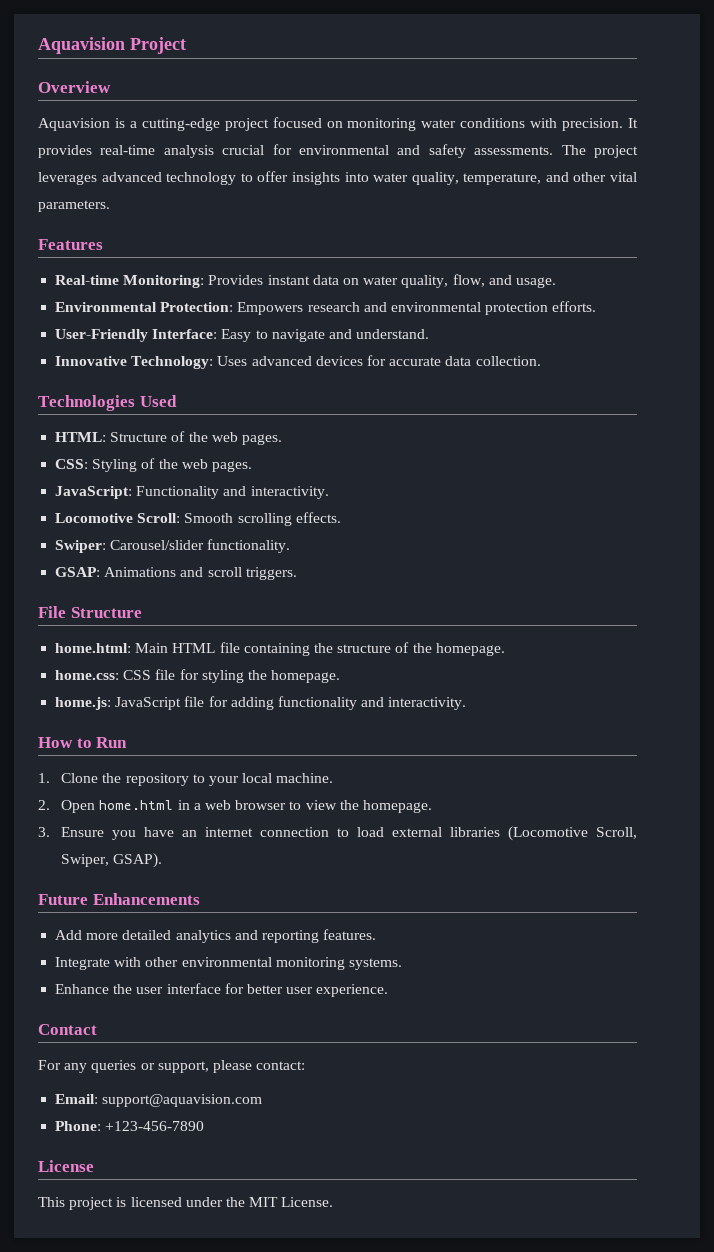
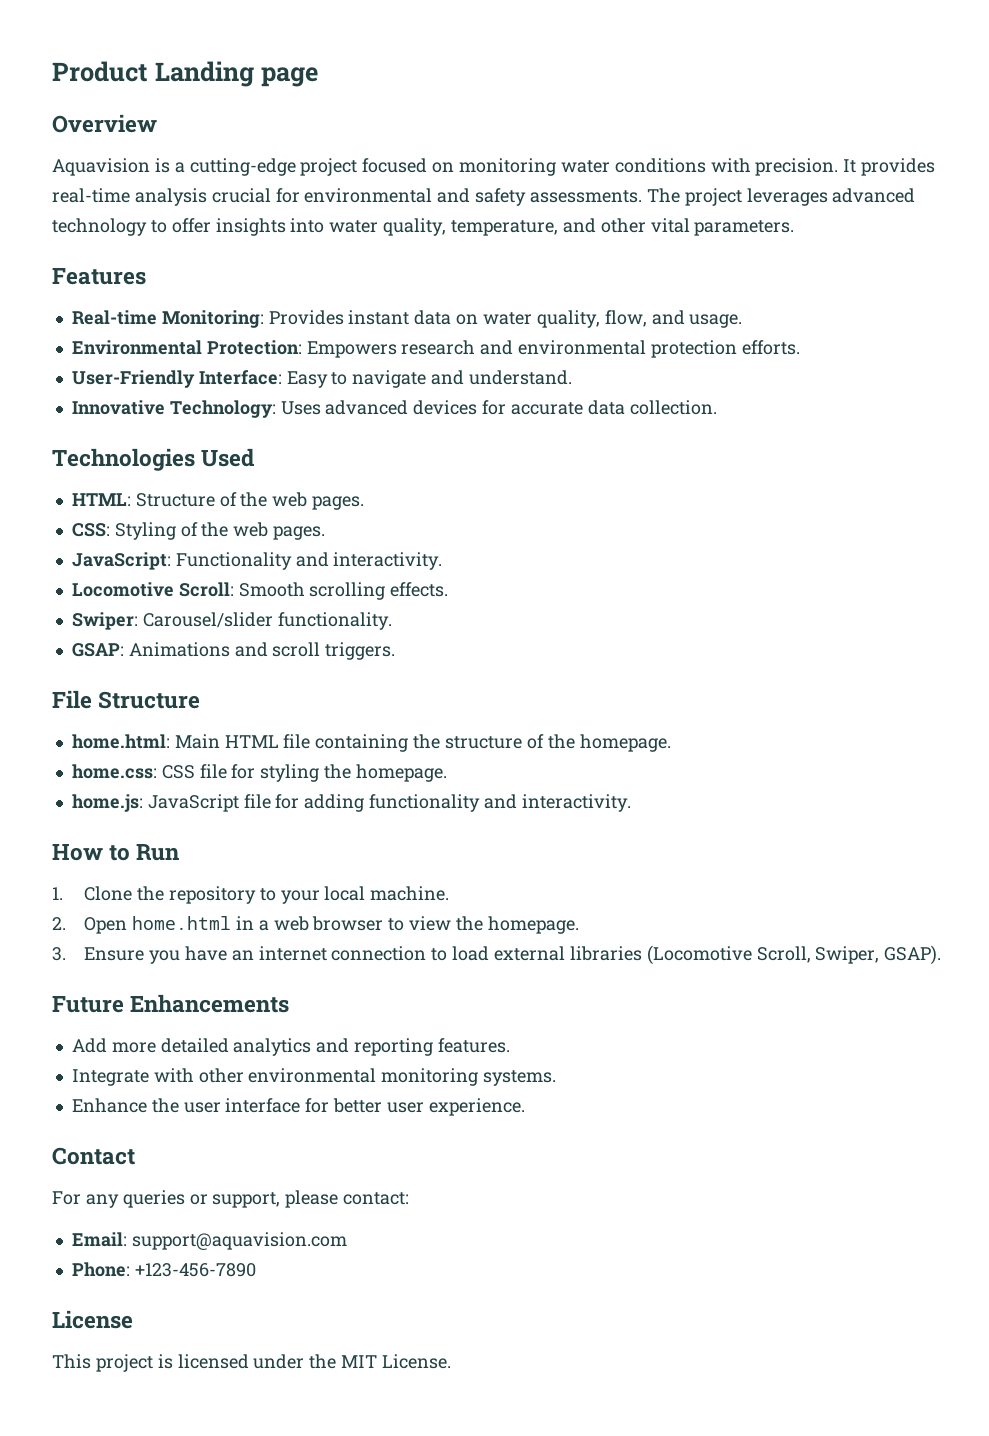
[38,37,186,54] Aquavision Project -> [52,61,318,87] Product Landing page

